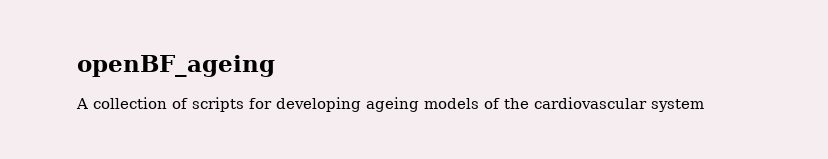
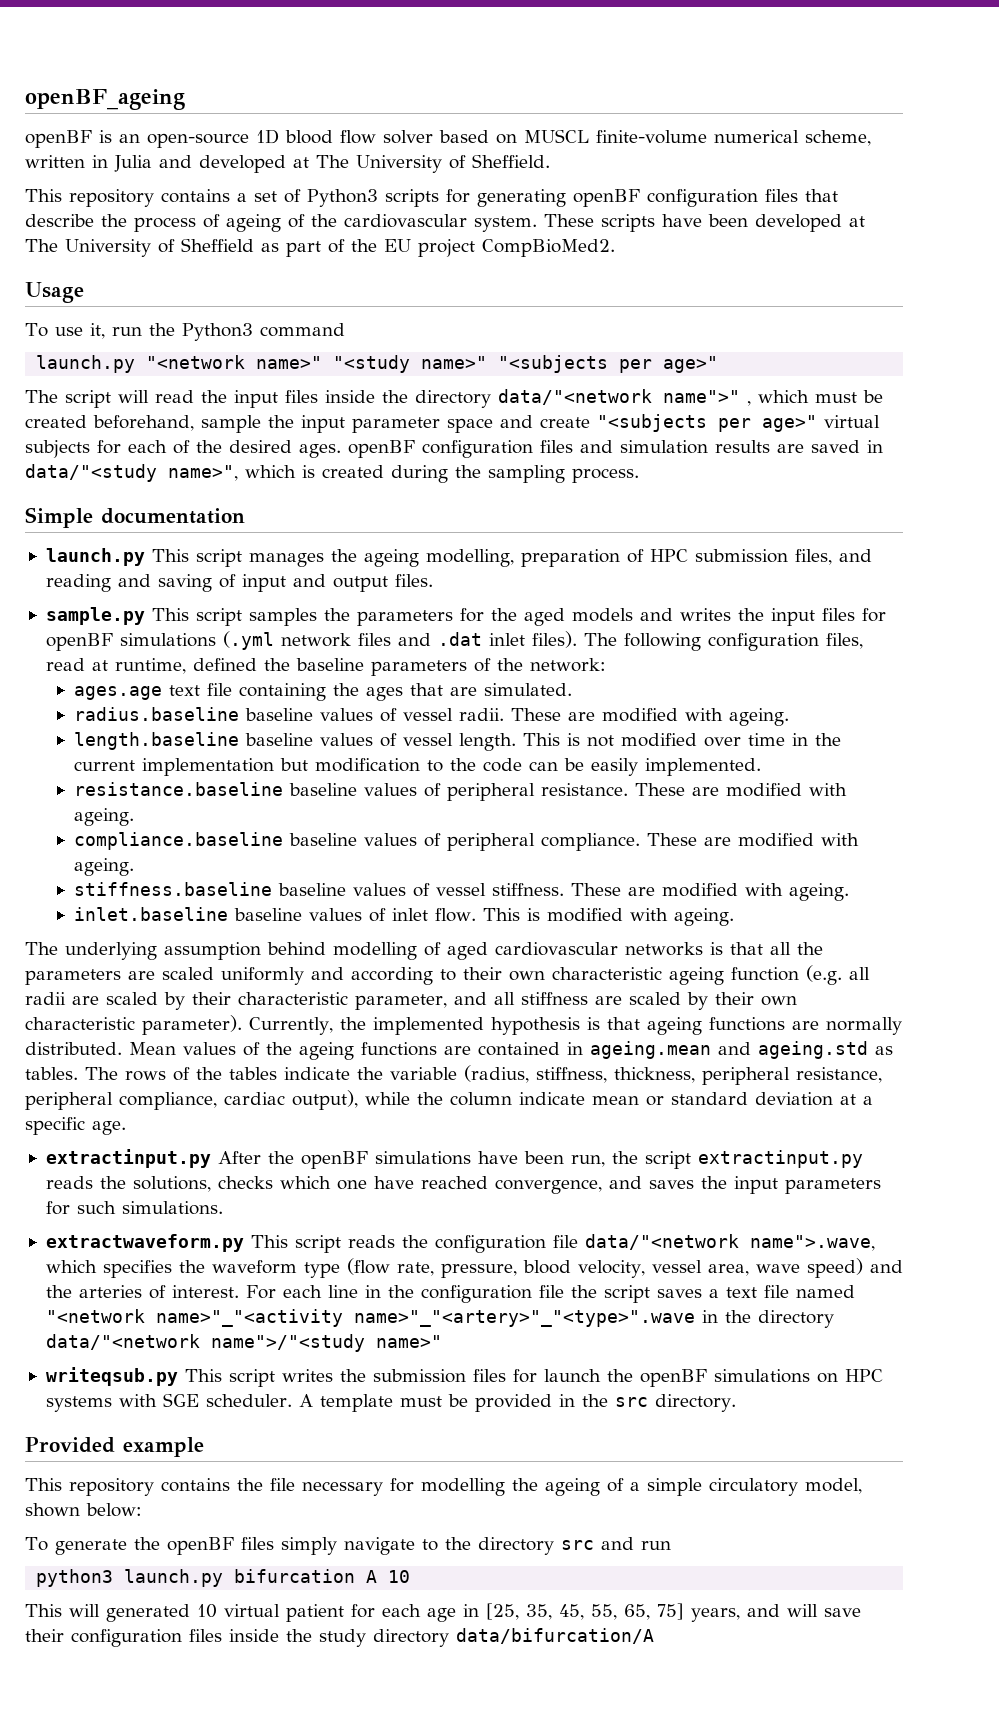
[76,97,704,112] A collection of scripts for developing ageing models of the cardiovascular system -> [25,129,871,148] [25,154,550,173] [25,189,838,207] [25,214,865,232] [25,238,615,257] [25,282,84,303] [25,323,345,341] [36,355,719,373] [25,389,883,408] [25,414,880,433] [25,440,883,458] [25,464,639,483] [25,507,245,528] [45,548,872,567] [45,574,433,592] [45,607,886,626] [45,631,863,651] [45,658,606,676] [74,683,573,701] [74,707,790,726] [74,732,842,751] [74,758,762,776] [74,782,848,801] [74,808,135,826] [74,832,860,851] [74,858,135,876] [74,882,850,901] [74,907,735,926] [25,942,823,960] [25,965,870,985] [25,992,797,1010] [25,1015,902,1035] [25,1041,893,1060] [25,1065,882,1085] [25,1090,873,1110] [25,1117,126,1135] [45,1149,863,1169] [45,1176,881,1194] [45,1201,223,1215] [45,1234,875,1253] [45,1258,903,1278] [45,1285,855,1303] [45,1309,834,1328] [45,1334,442,1352] [45,1367,883,1387] [45,1393,736,1412] [25,1437,204,1457] [25,1478,862,1496] [25,1503,142,1517] [25,1537,671,1555] [36,1569,411,1587] [25,1603,861,1622] [25,1628,654,1647] openBF is an open-source 1D blood flow solver based on MUSCL finite-volume numerical scheme, written in Julia and developed at The University of Sheffield. // This repository contains a set of Python3 scripts for generating openBF configuration files that describe the process of ageing of the cardiovascular system. These scripts have been developed at The University of Sheffield as part of the EU project CompBioMed2. // Usage // To use it, run the Python3 command // launch.py "<network name>" "<study name>" "<subjects per age>" // The script will read the input files inside the directory data/"<network name">" , which must be created beforehand, sample the input parameter space and create "<subjects per age>" virtual subjects for each of the desired ages. openBF configuration files and simulation results are saved in data/"<study name>", which is created during the sampling process. // Simple documentation // launch.py This script manages the ageing modelling, preparation of HPC submission files, and reading and saving of input and output files. // sample.py This script samples the parameters for the aged models and writes the input files for openBF simulations (.yml network files and .dat inlet files). The following configuration files, read at runtime, defined the baseline parameters of the network: // ages.age text file containing the ages that are simulated. // radius.baseline baseline values of vessel radii. These are modified with ageing. // length.baseline baseline values of vessel length. This is not modified over time in the current implementation but modification to the code can be easily implemented. // resistance.baseline baseline values of peripheral resistance. These are modified with ageing. // compliance.baseline baseline values of peripheral compliance. These are modified with ageing. // stiffness.baseline baseline values of vessel stiffness. These are modified with ageing. // inlet.baseline baseline values of inlet flow. This is modified with ageing. // The underlying assumption behind modelling of aged cardiovascular networks is that all the parameters are scaled uniformly and according to their own characteristic ageing function (e.g. all radii are scaled by their characteristic parameter, and all stiffness are scaled by their own characteristic parameter). Currently, the implemented hypothesis is that ageing functions are normally distributed. Mean values of the ageing functions are contained in ageing.mean and ageing.std as tables. The rows of the tables indicate the variable (radius, stiffness, thickness, peripheral resistance, peripheral compliance, cardiac output), while the column indicate mean or standard deviation at a specific age. // extractinput.py After the openBF simulations have been run, the script extractinput.py reads the solutions, checks which one have reached convergence, and saves the input parameters for such simulations. // extractwaveform.py This script reads the configuration file data/"<network name">.wave, which specifies the waveform type (flow rate, pressure, blood velocity, vessel area, wave speed) and the arteries of interest. For each line in the configuration file the script saves a text file named "<network name>"_"<activity name>"_"<artery>"_"<type>".wave in the directory data/"<network name">/"<study name>" // writeqsub.py This script writes the submission files for launch the openBF simulations on HPC systems with SGE scheduler. A template must be provided in the src directory. // Provided example // This repository contains the file necessary for modelling the ageing of a simple circulatory model, shown below: // To generate the openBF files simply navigate to the directory src and run // python3 launch.py bifurcation A 10 // This will generated 10 virtual patient for each age in [25, 35, 45, 55, 65, 75] years, and will save their configuration files inside the study directory data/bifurcation/A

